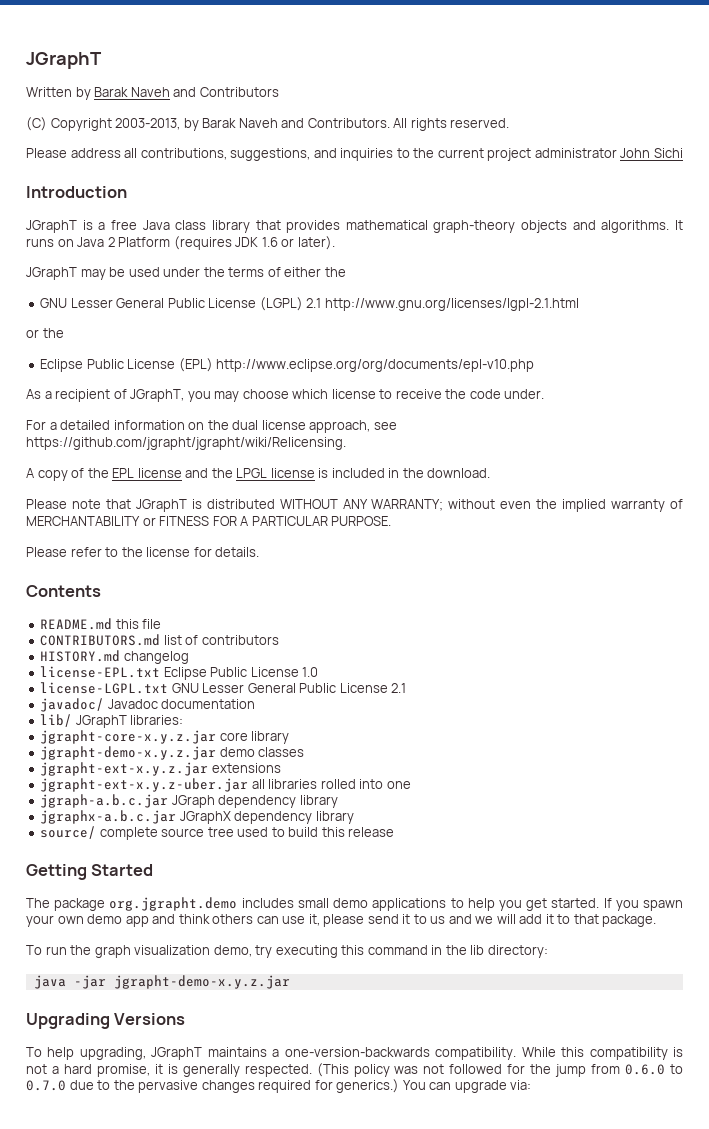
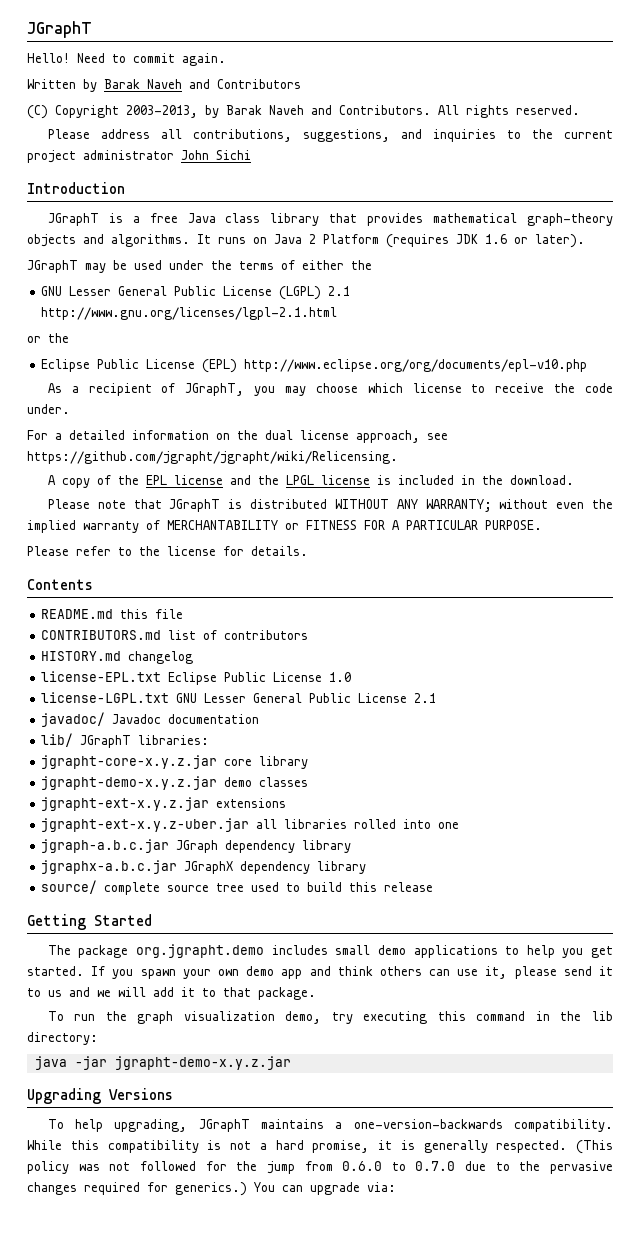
[26,52,102,69] JGraphT -> [27,21,92,38] [27,53,226,66] JGraphT // Hello! Need to commit again.

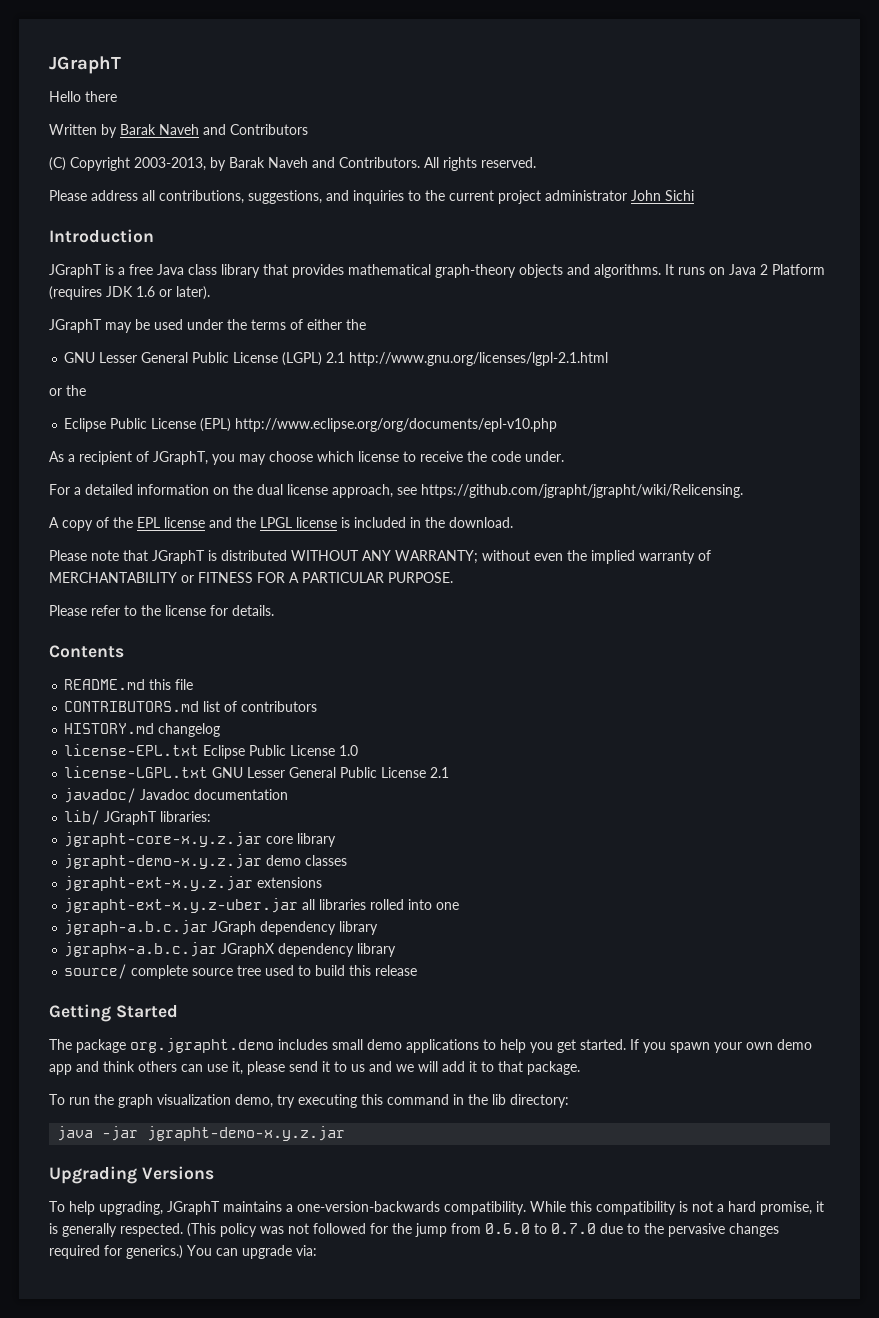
[27,53,226,66] Hello! Need to commit again. -> [49,91,117,102] Hello there

